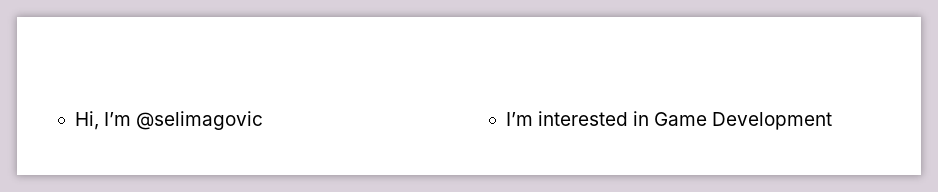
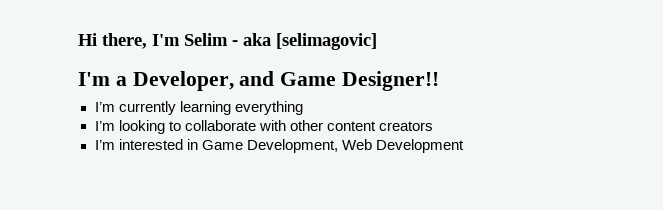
[74,111,264,130] Hi, I’m @selimagovic -> [78,33,377,50] [78,71,440,91] [94,101,303,115] [94,120,433,134] Hi there, I'm Selim - aka [selimagovic] // I'm a Developer, and Game Designer!! // I’m currently learning everything // I’m looking to collaborate with other content creators
(708, 119) none -> [246,139,372,153] Development, Web

